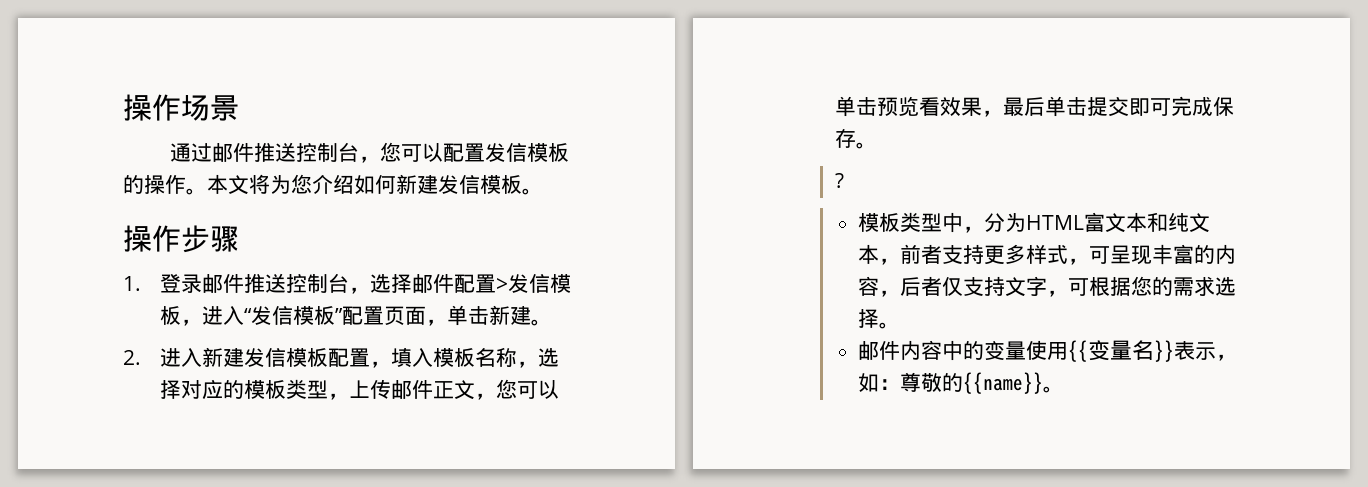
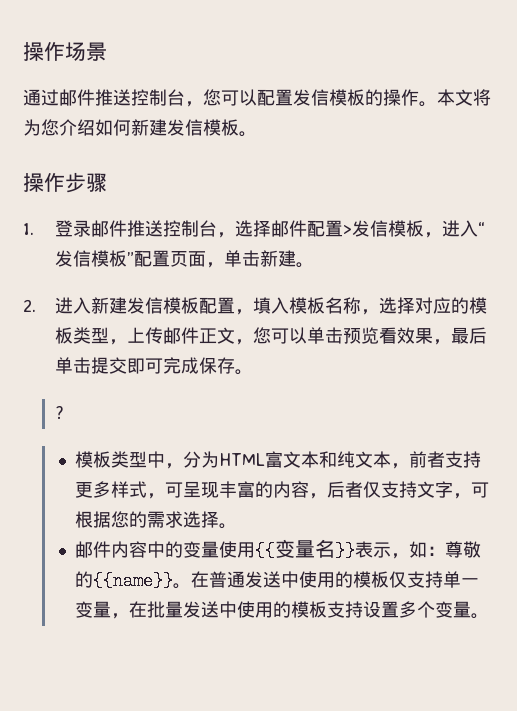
(1064, 389) none -> [190,571,479,588] [74,601,489,619] 在普通发送中使用的模板仅支持单一变量，在批量发送中使用的模板支持设置多个变量。

